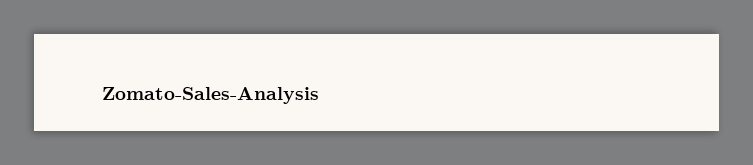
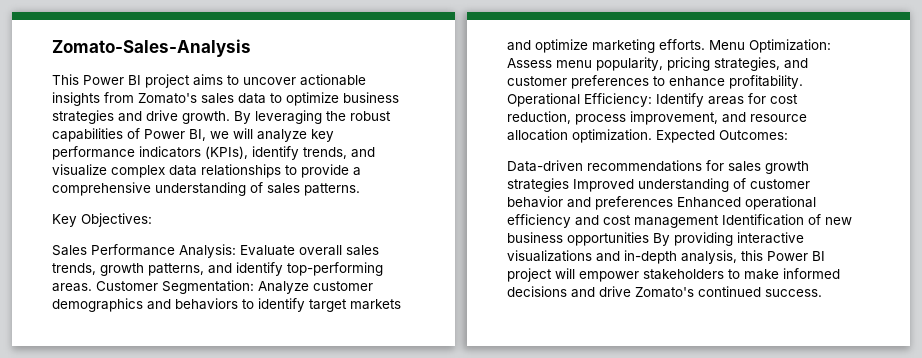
(319, 95) none -> [52,74,366,88] [52,92,399,106] [52,110,391,124] [52,128,334,142] [52,146,375,160] [52,164,361,178] [52,182,360,196] [52,213,152,227] [52,244,379,258] [52,262,383,276] [52,280,373,294] [52,298,401,312] [507,39,831,53] [507,57,808,71] [507,75,803,89] [507,93,798,107] [507,111,807,125] [507,129,788,143] [507,160,809,174] [507,178,810,192] [507,196,816,210] [507,214,852,228] [507,232,804,246] [507,250,825,264] [507,268,840,282] [507,286,822,298] // This Power BI project aims to uncover actionable insights from Zomato's sales data to optimize business strategies and drive growth. By leveraging the robust capabilities of Power BI, we will analyze key performance indicators (KPIs), identify trends, and visualize complex data relationships to provide a comprehensive understanding of sales patterns. // Key Objectives: // Sales Performance Analysis: Evaluate overall sales trends, growth patterns, and identify top-performing areas. Customer Segmentation: Analyze customer demographics and behaviors to identify target markets and optimize marketing efforts. Menu Optimization: Assess menu popularity, pricing strategies, and customer preferences to enhance profitability. Operational Efficiency: Identify areas for cost reduction, process improvement, and resource allocation optimization. Expected Outcomes: // Data-driven recommendations for sales growth strategies Improved understanding of customer behavior and preferences Enhanced operational efficiency and cost management Identification of new business opportunities By providing interactive visualizations and in-depth analysis, this Power BI project will empower stakeholders to make informed decisions and drive Zomato's continued success.

